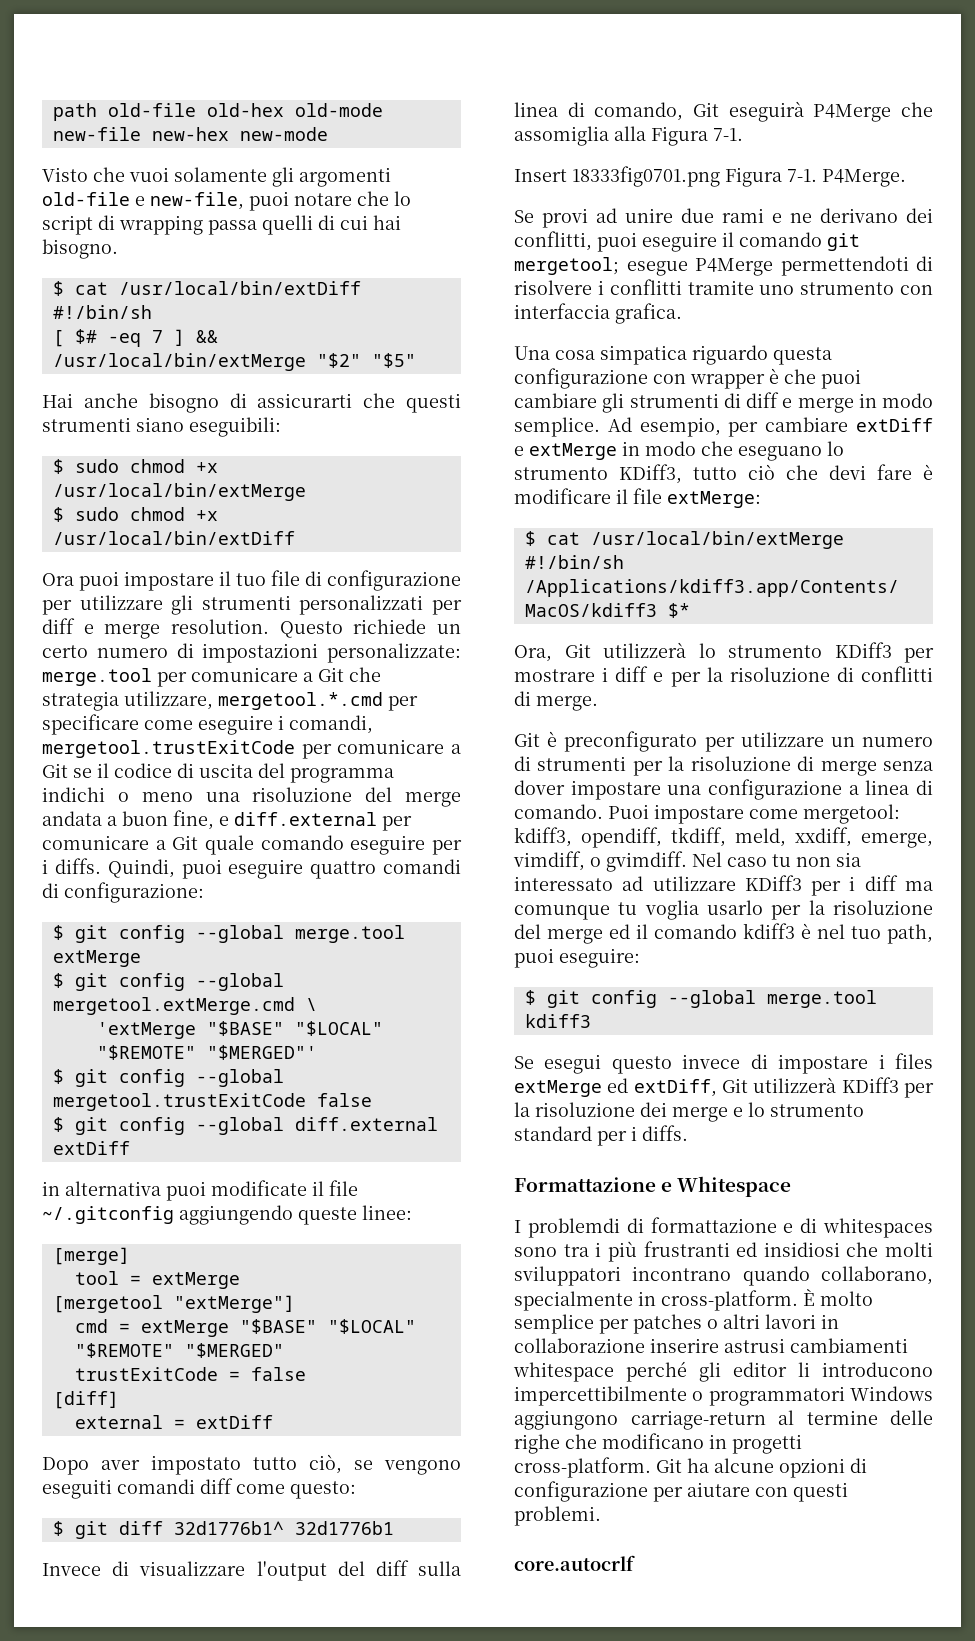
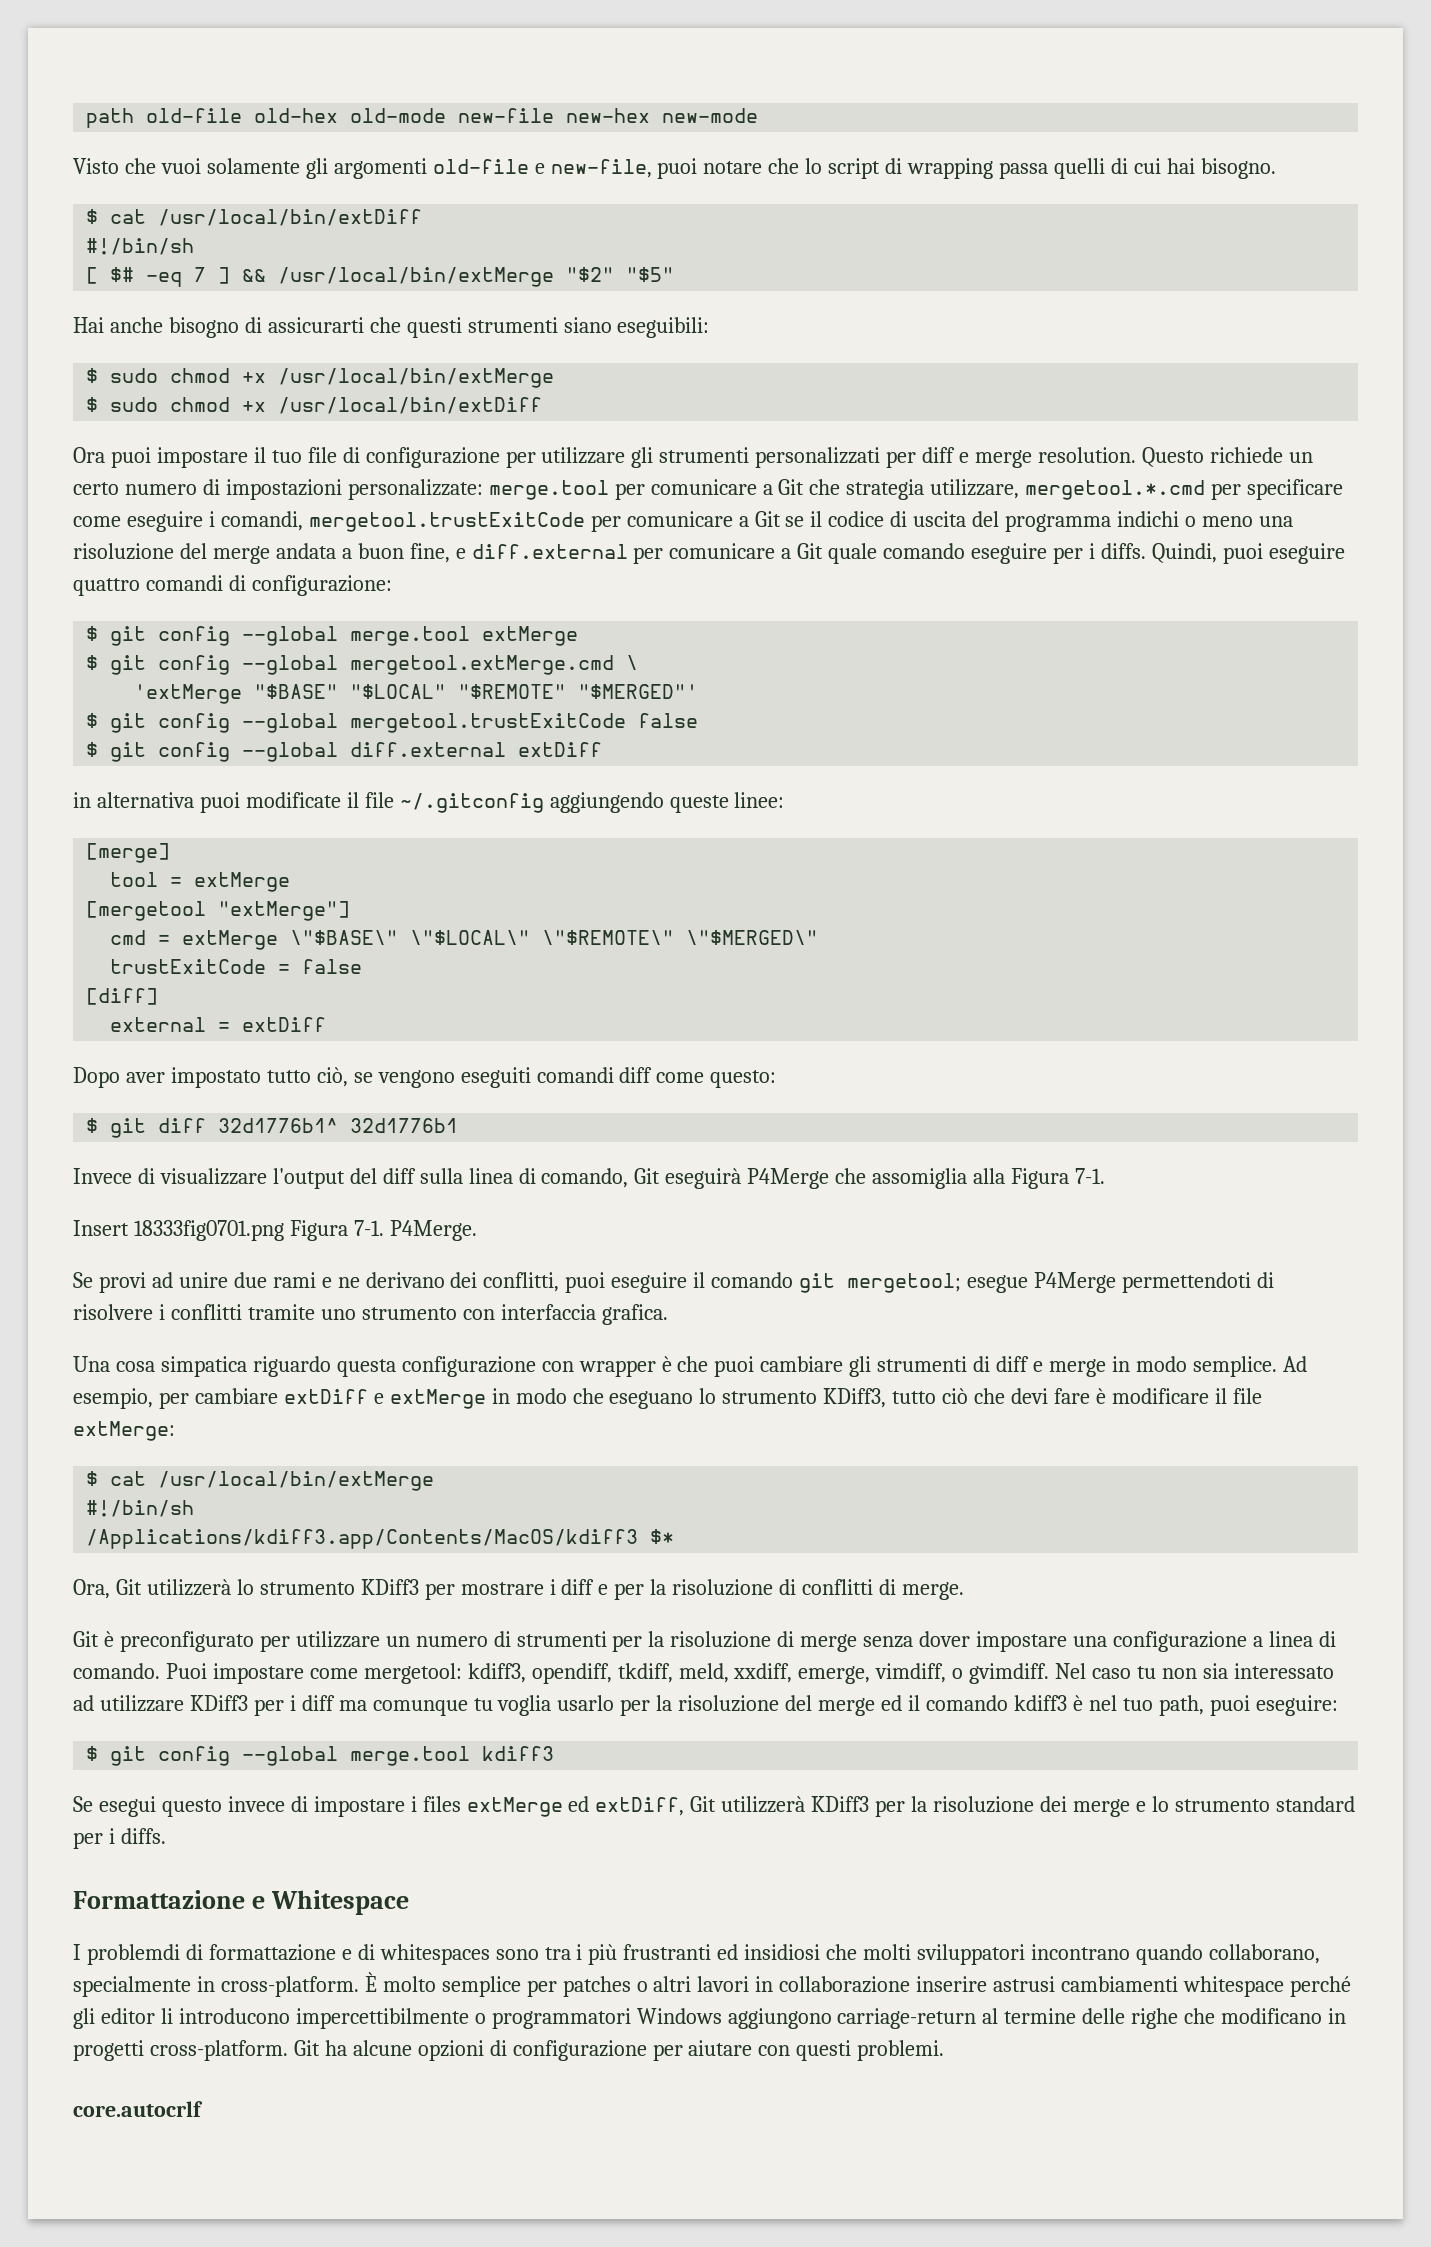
[239,1319,416,1334] [74,1343,284,1358] "$BASE" "$LOCAL" "$REMOTE" "$MERGED" -> [290,930,819,945] \"$BASE\" \"$LOCAL\" \"$REMOTE\" \"$MERGED\"

